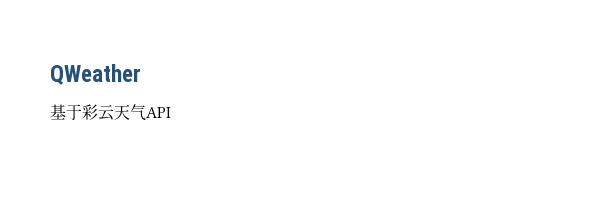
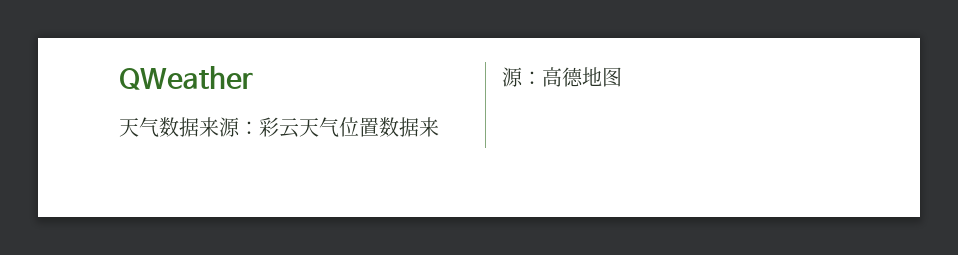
[50,104,171,121] 基于彩云天气API -> [119,117,439,138] [502,67,622,87] 天气数据来源：彩云天气位置数据来源：高德地图

